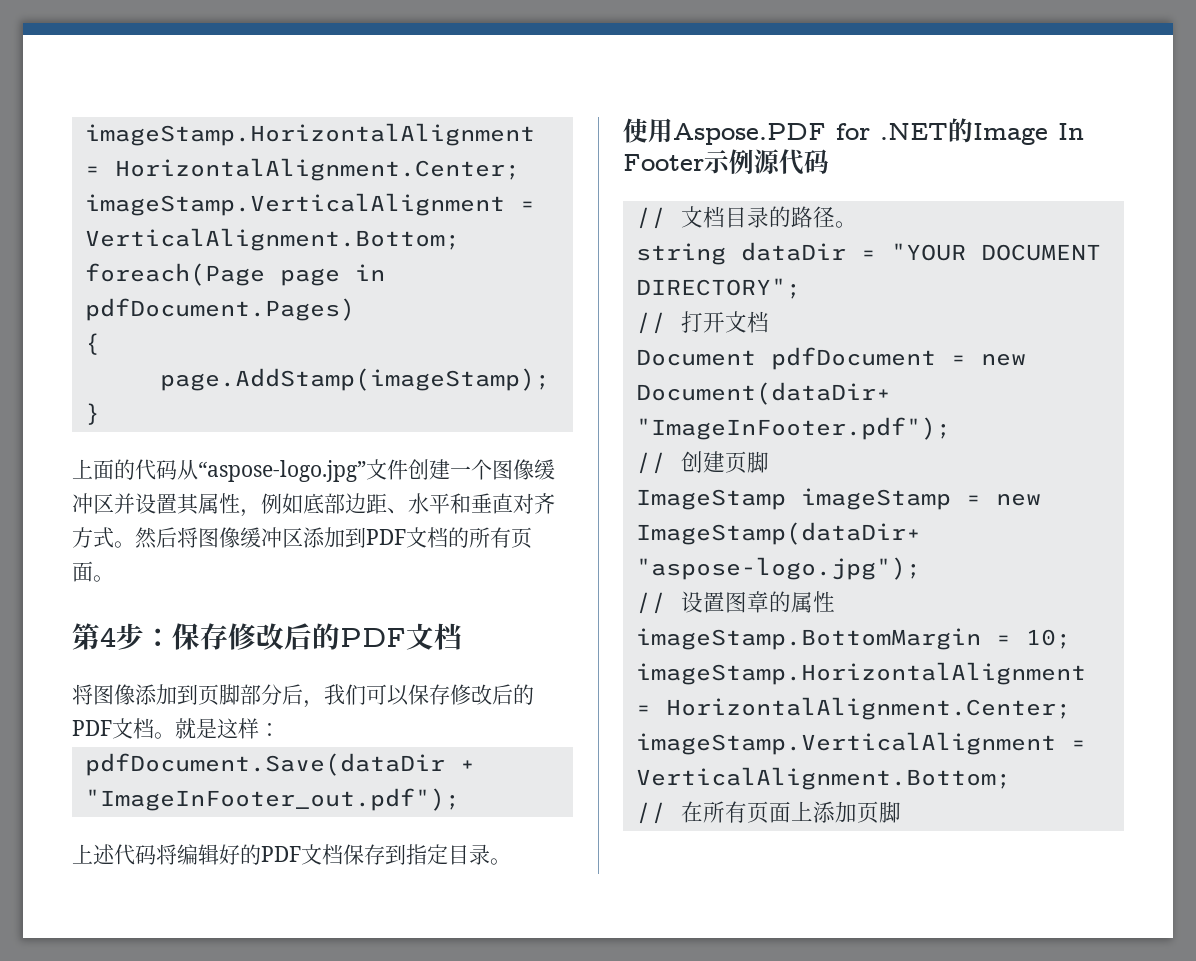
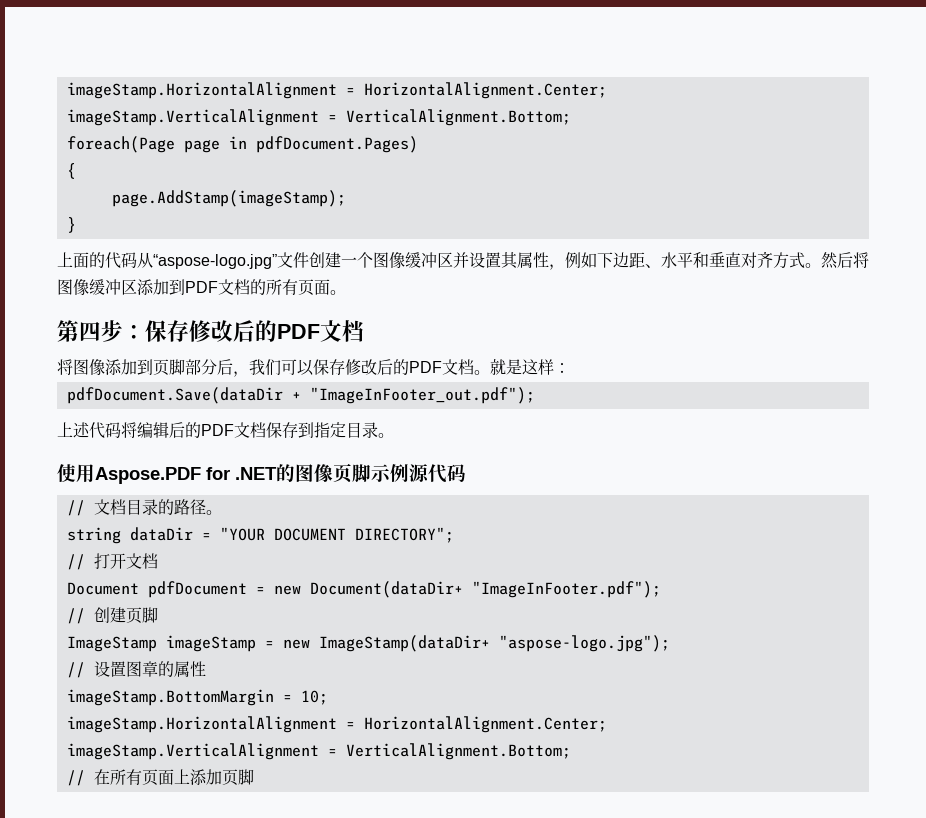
[303,493,345,514] 底部 -> [597,252,613,268] 下
[100,627,116,647] 4 -> [79,321,101,341] 四
[219,844,240,865] 好 -> [169,422,185,438] 后
[973,123,1084,145] [623,154,704,171] Image In Footer -> [295,463,371,483] 图像页脚

